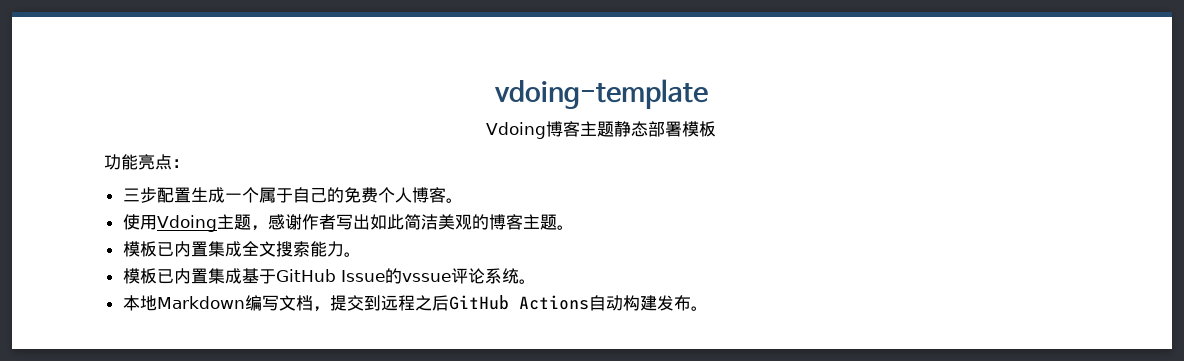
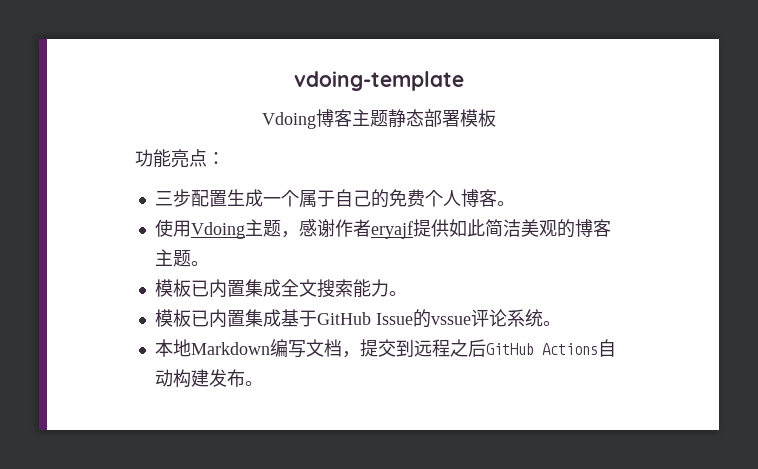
[335,214,370,230] 写出 -> [370,219,449,239] eryajf提供

